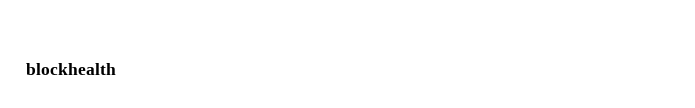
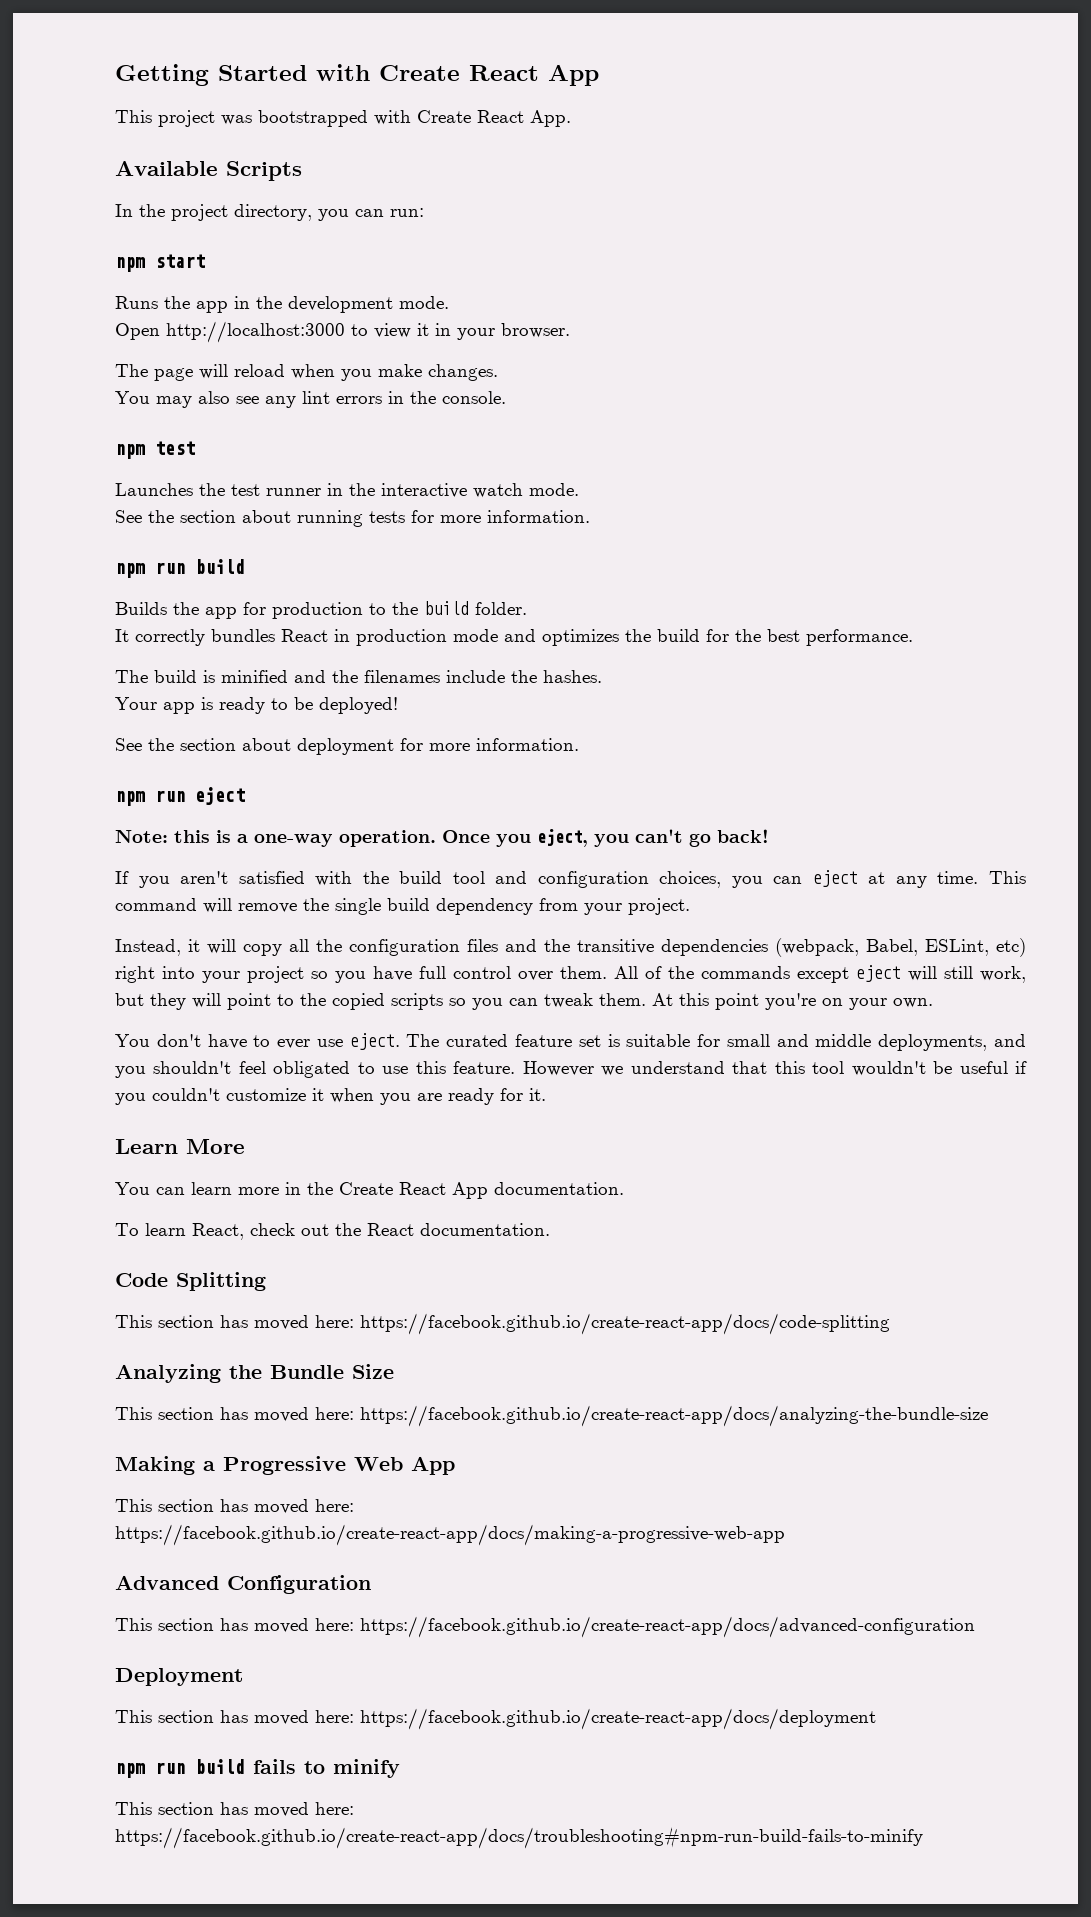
[26,63,116,75] blockhealth -> [115,64,599,86] [115,110,571,127] [115,161,302,181] [115,204,424,221] [115,254,205,272] [115,296,449,313] [115,321,570,343] [115,364,498,381] [115,391,506,408] [115,441,195,459] [115,483,579,498] [115,510,590,527] [115,559,245,578] [115,601,527,619] [115,629,913,646] [115,670,602,683] [115,697,398,714] [115,738,579,755] [115,787,245,806] [115,829,769,847] [115,870,1026,888] [115,898,690,915] [115,938,1026,957] [115,965,1026,983] [115,993,933,1010] [115,1033,1027,1051] [115,1061,1028,1078] [115,1088,546,1105] [115,1139,245,1154] [115,1182,624,1199] [115,1223,550,1240] [115,1272,266,1291] [115,1313,890,1335] [115,1364,394,1383] [115,1405,988,1427] [115,1456,455,1475] [115,1499,354,1514] [115,1524,785,1546] [115,1575,371,1594] [115,1616,975,1638] [115,1668,243,1686] [115,1708,876,1730] [115,1759,400,1778] [115,1802,354,1817] [115,1827,923,1849] Getting Started with Create React App // This project was bootstrapped with Create React App. // Available Scripts // In the project directory, you can run: // npm start // Runs the app in the development mode. // Open http://localhost:3000 to view it in your browser. // The page will reload when you make changes. // You may also see any lint errors in the console. // npm test // Launches the test runner in the interactive watch mode. // See the section about running tests for more information. // npm run build // Builds the app for production to the build folder. // It correctly bundles React in production mode and optimizes the build for the best performance. // The build is minified and the filenames include the hashes. // Your app is ready to be deployed! // See the section about deployment for more information. // npm run eject // Note: this is a one-way operation. Once you eject, you can't go back! // If you aren't satisfied with the build tool and configuration choices, you can eject at any time. This command will remove the single build dependency from your project. // Instead, it will copy all the configuration files and the transitive dependencies (webpack, Babel, ESLint, etc) right into your project so you have full control over them. All of the commands except eject will still work, but they will point to the copied scripts so you can tweak them. At this point you're on your own. // You don't have to ever use eject. The curated feature set is suitable for small and middle deployments, and you shouldn't feel obligated to use this feature. However we understand that this tool wouldn't be useful if you couldn't customize it when you are ready for it. // Learn More // You can learn more in the Create React App documentation. // To learn React, check out the React documentation. // Code Splitting // This section has moved here: https://facebook.github.io/create-react-app/docs/code-splitting // Analyzing the Bundle Size // This section has moved here: https://facebook.github.io/create-react-app/docs/analyzing-the-bundle-size // Making a Progressive Web App // This section has moved here: https://facebook.github.io/create-react-app/docs/making-a-progressive-web-app // Advanced Configuration // This section has moved here: https://facebook.github.io/create-react-app/docs/advanced-configuration // Deployment // This section has moved here: https://facebook.github.io/create-react-app/docs/deployment // npm run build fails to minify // This section has moved here: https://facebook.github.io/create-react-app/docs/troubleshooting#npm-run-build-fails-to-minify

